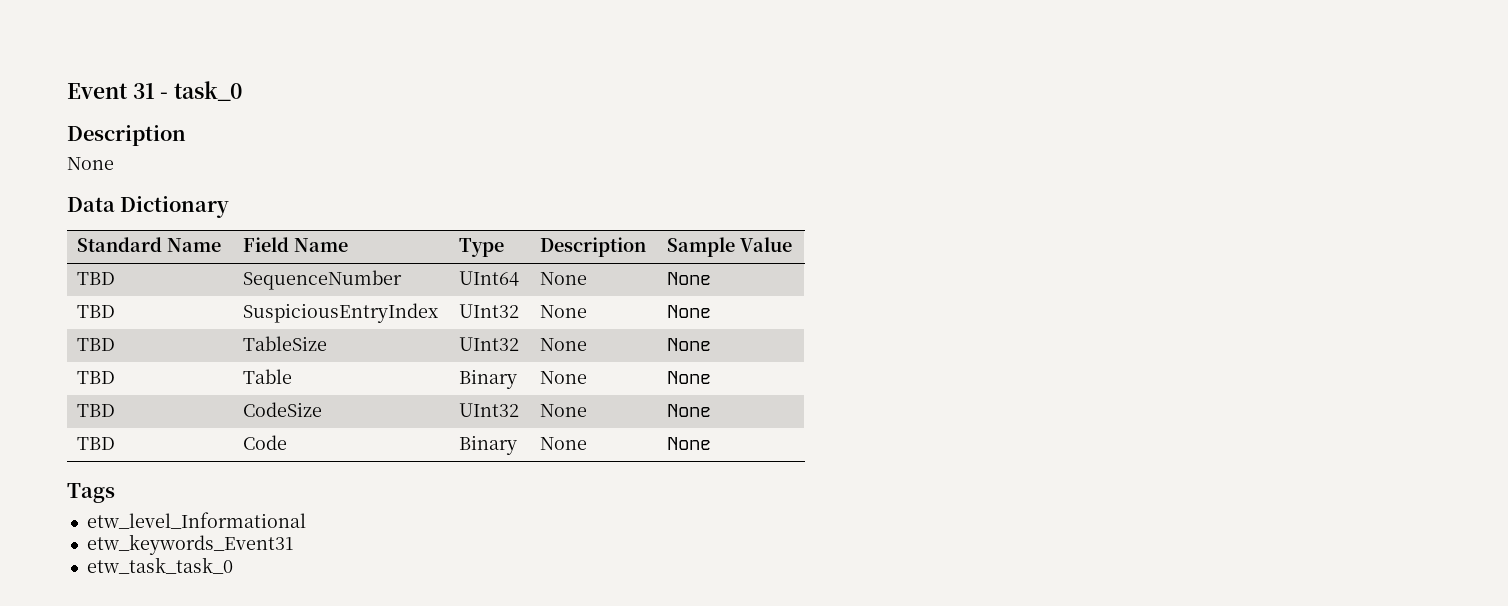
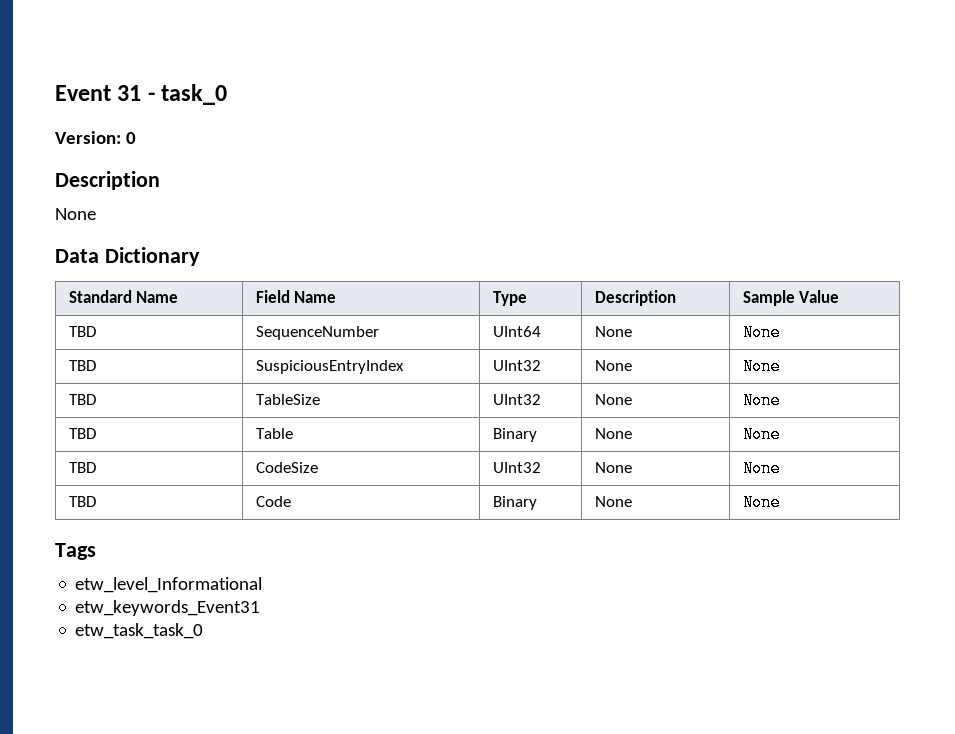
(243, 91) none -> [55,131,136,144] // Version: 0

